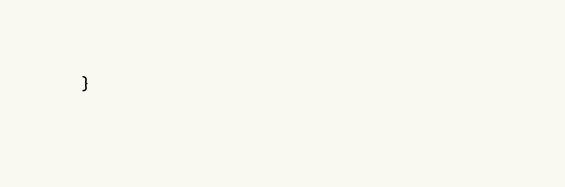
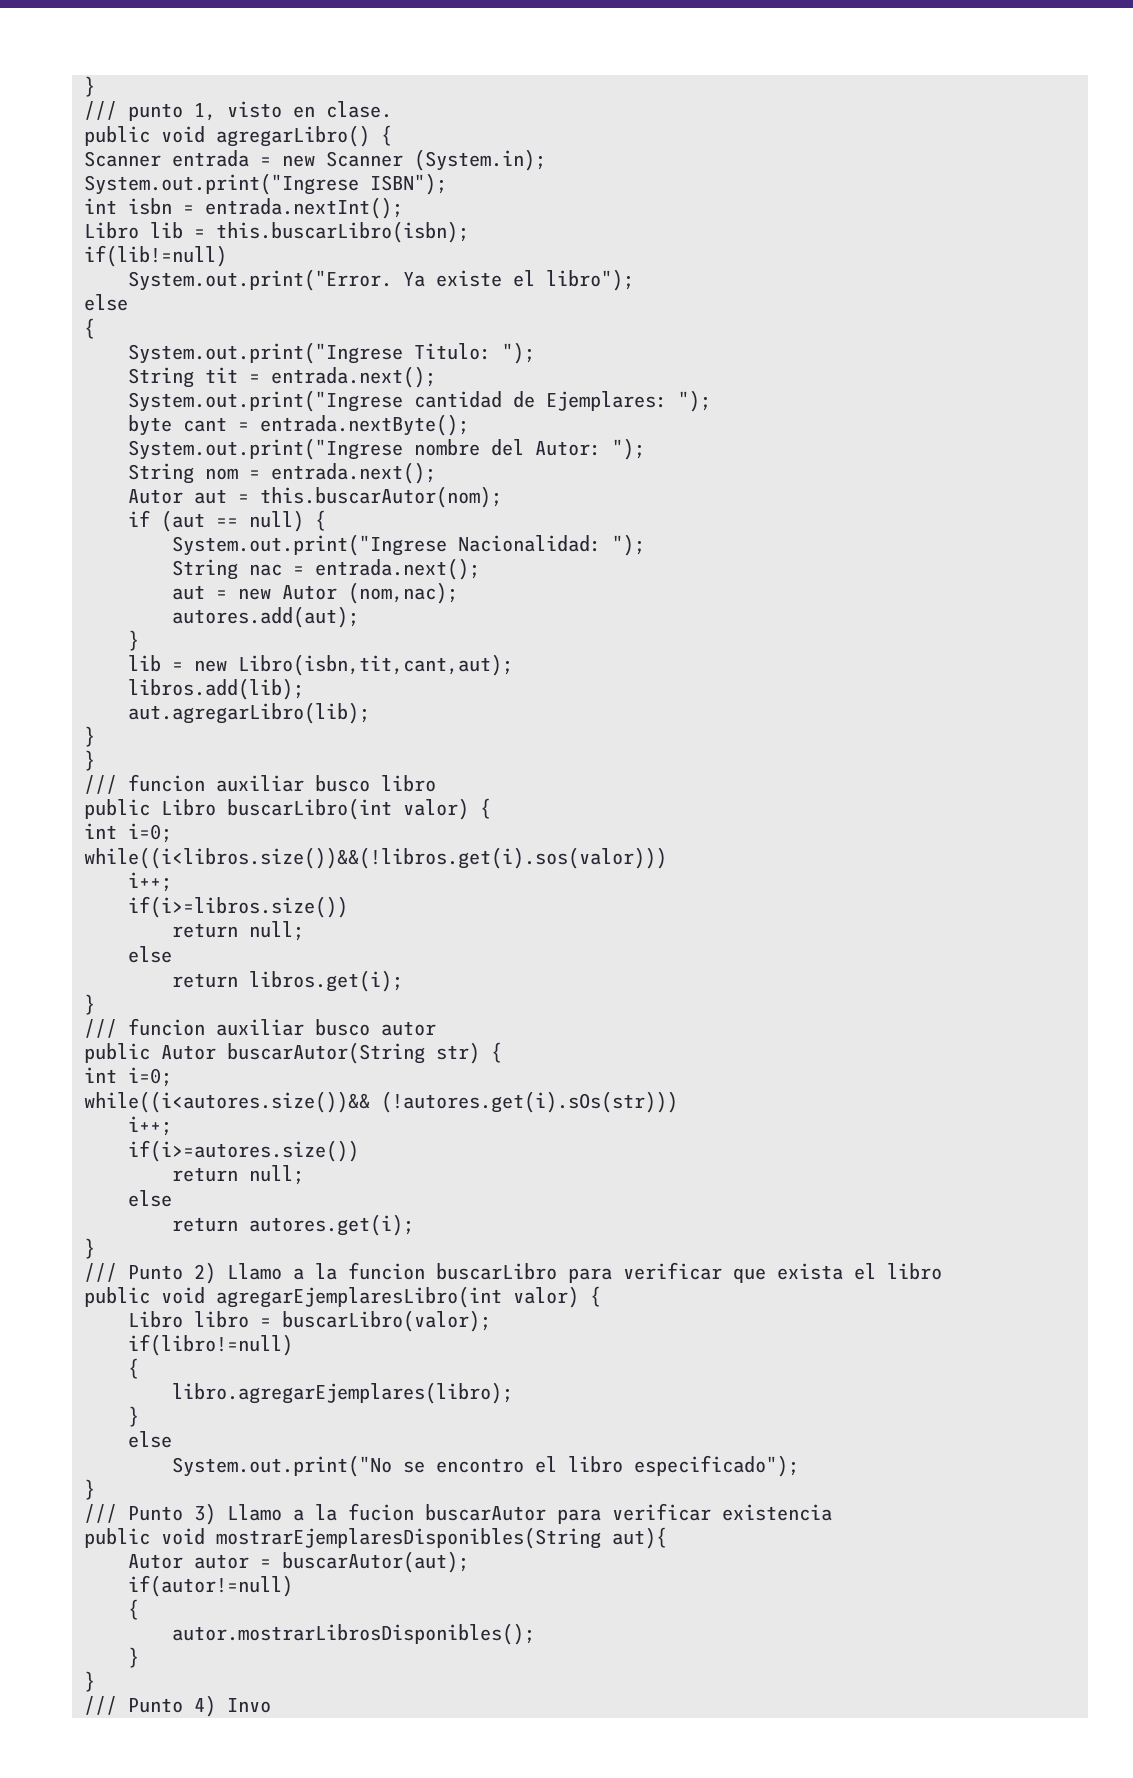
[82,76,88,92] } -> [84,76,95,97] [84,101,392,121] [84,125,392,147] [84,149,546,171] [84,173,447,195] [84,197,403,219] [84,221,469,243] [84,245,227,267] [128,269,634,291] [84,294,128,311] [84,318,95,339] [128,342,535,364] [128,366,436,388] [128,390,711,412] [128,414,469,436] [128,438,645,460] [128,462,436,484] [128,486,502,508] [128,510,326,532] [172,534,645,556] [172,558,480,580] [172,582,458,604] [172,606,359,628] [128,630,139,651] [128,654,513,676] [128,678,304,700] [128,702,370,724] [84,726,95,747] [84,750,95,771] [84,774,436,794] [84,798,491,820] [84,823,172,843] [84,847,667,869] [128,872,172,892] [128,896,348,918] [172,921,304,941] [128,946,172,963] [172,970,403,992] [84,994,95,1015] [84,1018,436,1038] [84,1042,502,1064] [84,1067,172,1087] [84,1091,678,1113] [128,1116,172,1136] [128,1140,359,1162] [172,1165,304,1185] [128,1190,172,1207] [172,1214,414,1236] [84,1238,95,1259] [84,1262,942,1284] [84,1286,601,1308] [128,1310,491,1332] [128,1334,293,1356] [128,1358,139,1379] [172,1382,513,1404] [128,1406,139,1427] [128,1431,172,1448] [172,1455,799,1477] [84,1479,95,1500] [84,1503,832,1525] [84,1527,667,1549] [128,1551,469,1573] [128,1575,293,1597] [128,1599,139,1620] [172,1623,535,1645] [128,1647,139,1668] [84,1671,95,1692] [84,1695,271,1717] } // /// punto 1, visto en clase. // public void agregarLibro() { // Scanner entrada = new Scanner (System.in); // System.out.print("Ingrese ISBN"); // int isbn = entrada.nextInt(); // Libro lib = this.buscarLibro(isbn); // if(lib!=null) // System.out.print("Error. Ya existe el libro"); // else // { // System.out.print("Ingrese Titulo: "); // String tit = entrada.next(); // System.out.print("Ingrese cantidad de Ejemplares: "); // byte cant = entrada.nextByte(); // System.out.print("Ingrese nombre del Autor: "); // String nom = entrada.next(); // Autor aut = this.buscarAutor(nom); // if (aut == null) { // System.out.print("Ingrese Nacionalidad: "); // String nac = entrada.next(); // aut = new Autor (nom,nac); // autores.add(aut); // } // lib = new Libro(isbn,tit,cant,aut); // libros.add(lib); // aut.agregarLibro(lib); // } // } // /// funcion auxiliar busco libro // public Libro buscarLibro(int valor) { // int i=0; // while((i<libros.size())&&(!libros.get(i).sos(valor))) // i++; // if(i>=libros.size()) // return null; // else // return libros.get(i); // } // /// funcion auxiliar busco autor // public Autor buscarAutor(String str) { // int i=0; // while((i<autores.size())&& (!autores.get(i).sOs(str))) // i++; // if(i>=autores.size()) // return null; // else // return autores.get(i); // } // /// Punto 2) Llamo a la funcion buscarLibro para verificar que exista el libro // public void agregarEjemplaresLibro(int valor) { // Libro libro = buscarLibro(valor); // if(libro!=null) // { // libro.agregarEjemplares(libro); // } // else // System.out.print("No se encontro el libro especificado"); // } // /// Punto 3) Llamo a la fucion buscarAutor para verificar existencia // public void mostrarEjemplaresDisponibles(String aut){ // Autor autor = buscarAutor(aut); // if(autor!=null) // { // autor.mostrarLibrosDisponibles(); // } // } // /// Punto 4) Invo

